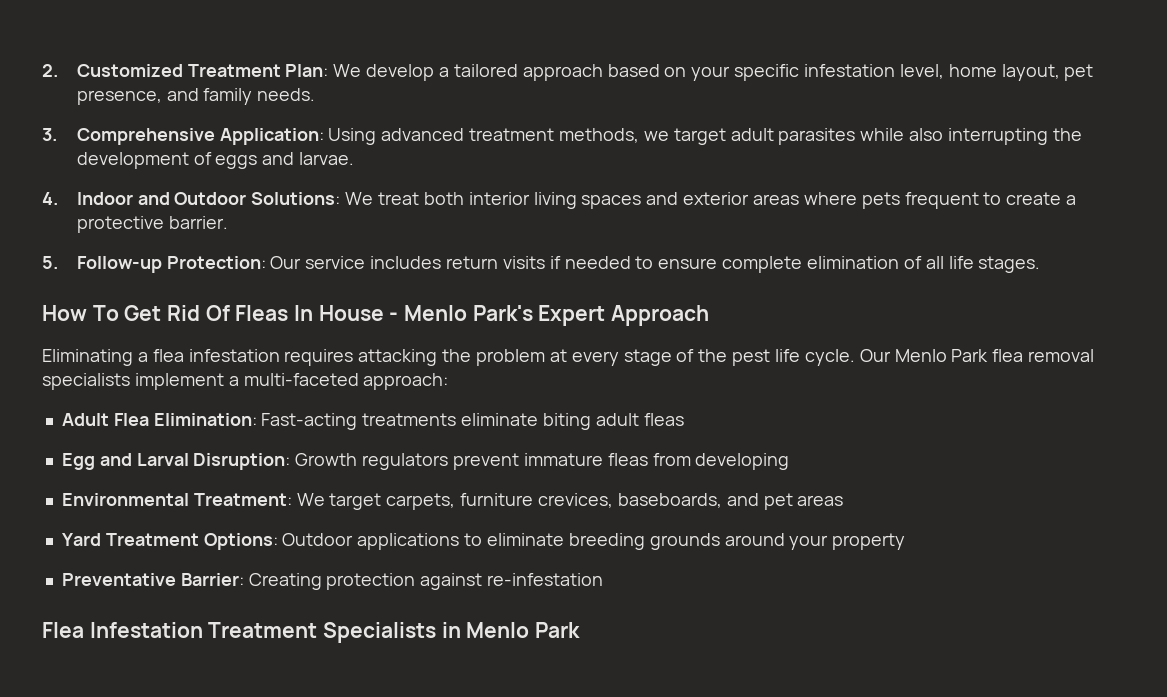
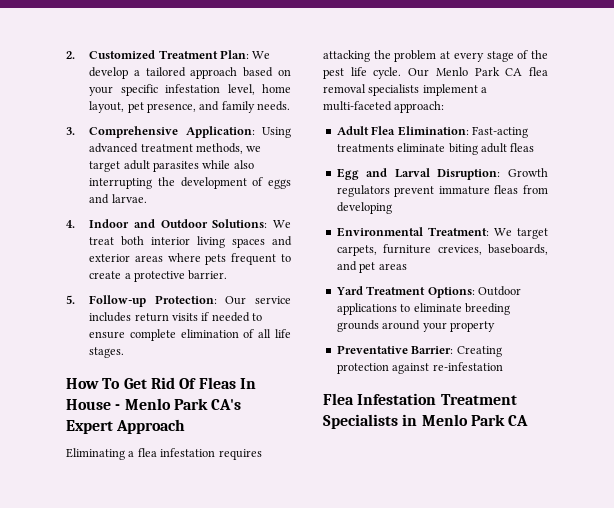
[472,305,533,321] Park's -> [173,398,242,410] Park CA's
(989, 355) none -> [505,68,523,76] CA
(581, 630) none -> [508,415,529,426] CA

